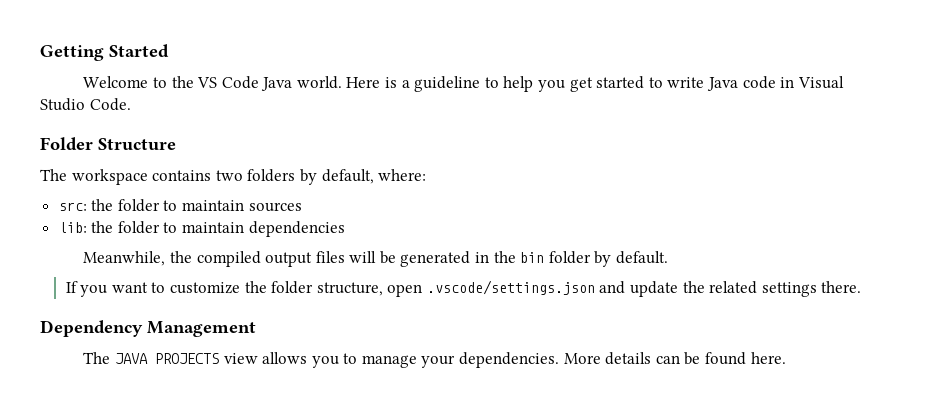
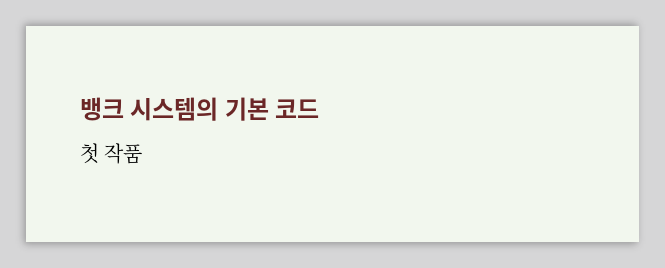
[40,44,169,61] [83,76,844,92] [40,98,131,111] [40,137,176,151] [40,169,427,185] [58,199,302,212] [58,221,345,237] [83,251,668,267] [65,280,862,297] [40,320,256,337] [83,352,786,368] Getting Started // Welcome to the VS Code Java world. Here is a guideline to help you get started to write Java code in Visual Studio Code. // Folder Structure // The workspace contains two folders by default, where: // src: the folder to maintain sources // lib: the folder to maintain dependencies // Meanwhile, the compiled output files will be generated in the bin folder by default. // If you want to customize the folder structure, open .vscode/settings.json and update the related settings there. // Dependency Management // The JAVA PROJECTS view allows you to manage your dependencies. More details can be found here. -> [80,97,320,121] [80,143,143,164] 뱅크 시스템의 기본 코드 // 첫 작품

